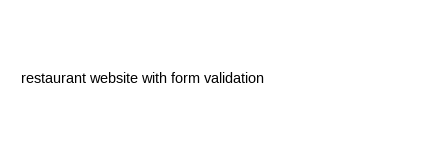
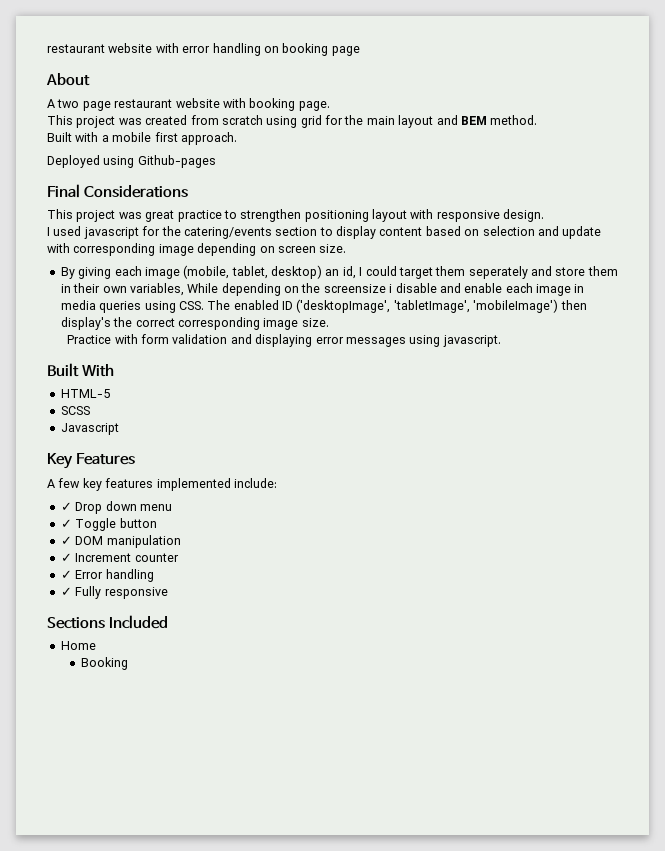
[21,72,264,83] restaurant website with form validation -> [47,43,360,56] [46,73,90,86] [47,98,330,111] [47,115,538,128] [47,132,237,145] [47,155,216,168] [47,184,188,198] [47,209,545,222] [47,226,602,239] [47,243,347,256] [60,265,618,279] [60,283,585,296] [60,299,587,313] [60,317,329,330] [67,334,501,347] [47,363,114,377] [60,389,110,398] [60,406,90,415] [60,423,119,435] [47,453,135,469] [47,478,277,491] [60,501,172,514] [60,518,157,531] [60,535,181,548] [60,553,179,562] [60,569,154,582] [60,586,168,599] [47,615,168,629] [60,641,96,650] [81,657,129,670] restaurant website with error handling on booking page // About // A two page restaurant website with booking page. // This project was created from scratch using grid for the main layout and BEM method. // Built with a mobile first approach. // Deployed using Github-pages // Final Considerations // This project was great practice to strengthen positioning layout with responsive design. // I used javascript for the catering/events section to display content based on selection and update with corresponding image depending on screen size. // By giving each image (mobile, tablet, desktop) an id, I could target them seperately and store them in their own variables, While depending on the screensize i disable and enable each image in media queries using CSS. The enabled ID ('desktopImage', 'tabletImage', 'mobileImage') then display's the correct corresponding image size. // Practice with form validation and displaying error messages using javascript. // Built With // HTML-5 // SCSS // Javascript // Key Features // A few key features implemented include: // ✓ Drop down menu // ✓ Toggle button // ✓ DOM manipulation // ✓ Increment counter // ✓ Error handling // ✓ Fully responsive // Sections Included // Home // Booking

